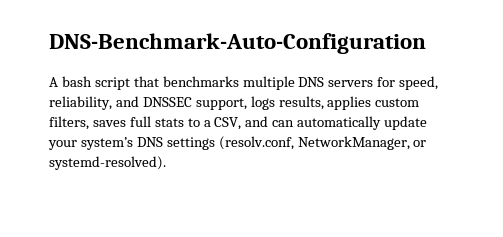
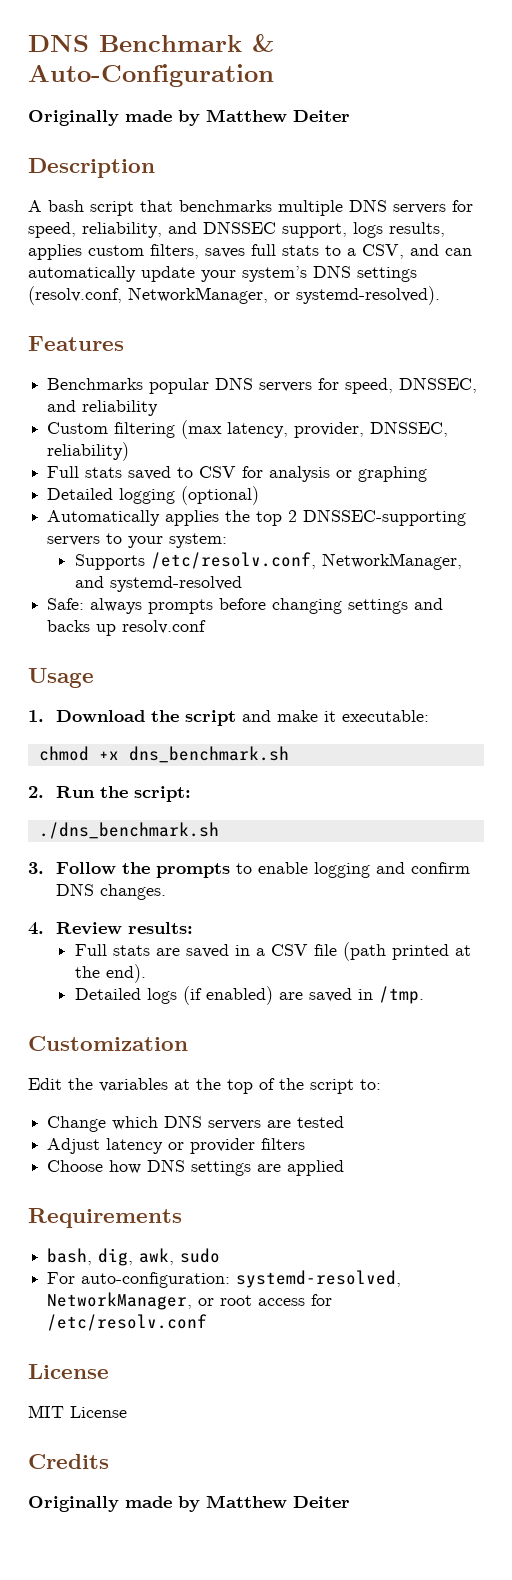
[49,33,426,54] DNS-Benchmark-Auto-Configuration -> [28,34,274,52] [28,64,274,87] [28,109,350,126] [28,158,155,178] DNS Benchmark & Auto-Configuration // Originally made by Matthew Deiter // Description
(166, 163) none -> [28,336,124,351] [47,377,478,394] [47,400,159,416] [47,420,449,439] [47,442,130,461] [47,466,428,482] [47,486,260,505] [47,509,467,526] [47,533,228,548] [75,552,463,570] [75,576,243,592] [47,598,444,614] [47,620,207,636] [28,668,94,688] [28,710,429,726] [38,746,289,763] [28,786,191,802] [38,822,219,839] [28,862,470,878] [55,883,166,900] [28,922,193,935] [75,942,472,961] [75,964,147,983] [75,986,425,1005] [28,1036,188,1051] [28,1078,381,1094] [47,1115,345,1132] [47,1138,306,1154] [47,1159,345,1176] [28,1208,182,1228] [47,1248,221,1266] [47,1270,402,1288] [47,1292,333,1310] [47,1314,208,1331] [28,1364,109,1379] [28,1405,127,1418] [28,1454,109,1469] [28,1495,350,1512] // Features // Benchmarks popular DNS servers for speed, DNSSEC, and reliability // Custom filtering (max latency, provider, DNSSEC, reliability) // Full stats saved to CSV for analysis or graphing // Detailed logging (optional) // Automatically applies the top 2 DNSSEC-supporting servers to your system: // Supports /etc/resolv.conf, NetworkManager, and systemd-resolved // Safe: always prompts before changing settings and backs up resolv.conf // Usage // 1. Download the script and make it executable: // chmod +x dns_benchmark.sh // 2. Run the script: // ./dns_benchmark.sh // 3. Follow the prompts to enable logging and confirm DNS changes. // 4. Review results: // Full stats are saved in a CSV file (path printed at the end). // Detailed logs (if enabled) are saved in /tmp. // Customization // Edit the variables at the top of the script to: // Change which DNS servers are tested // Adjust latency or provider filters // Choose how DNS settings are applied // Requirements // bash, dig, awk, sudo // For auto-configuration: systemd-resolved, NetworkManager, or root access for /etc/resolv.conf // License // MIT License // Credits // Originally made by Matthew Deiter

